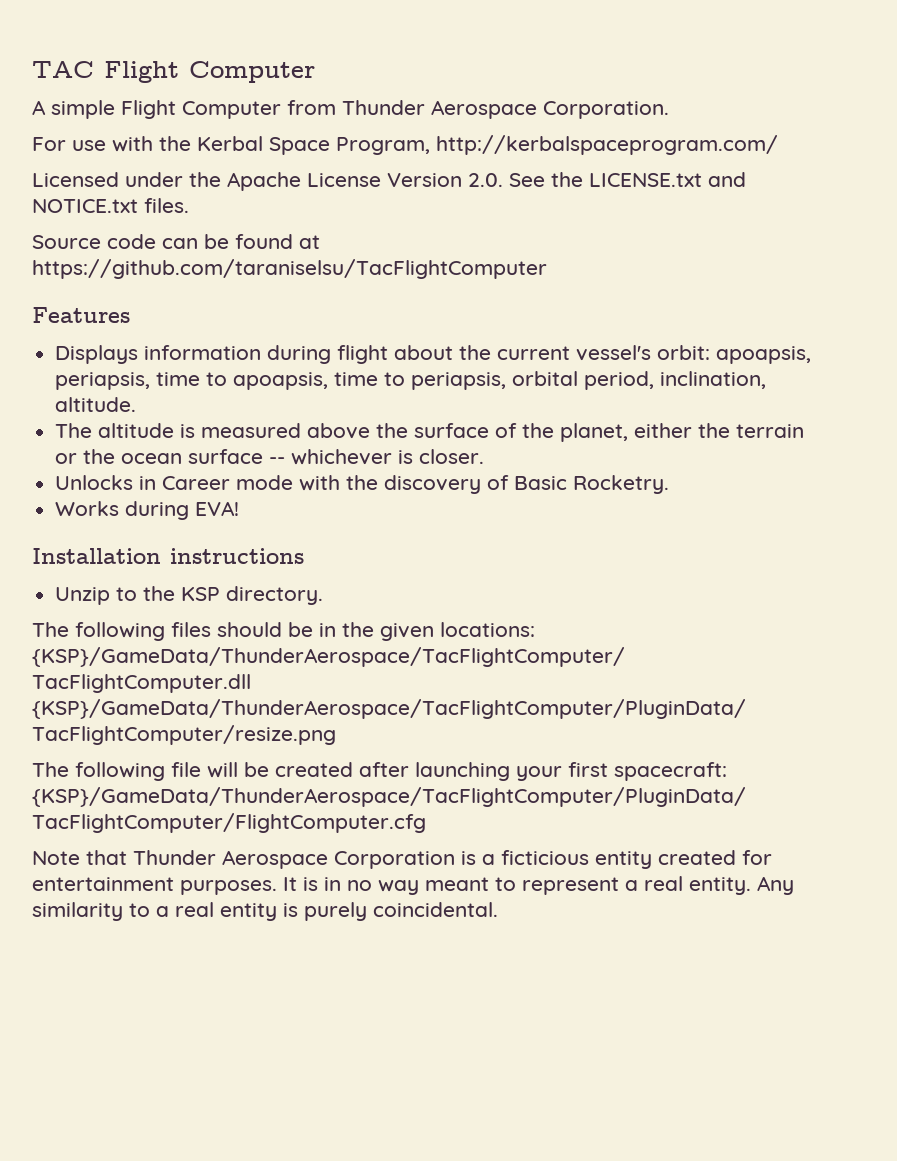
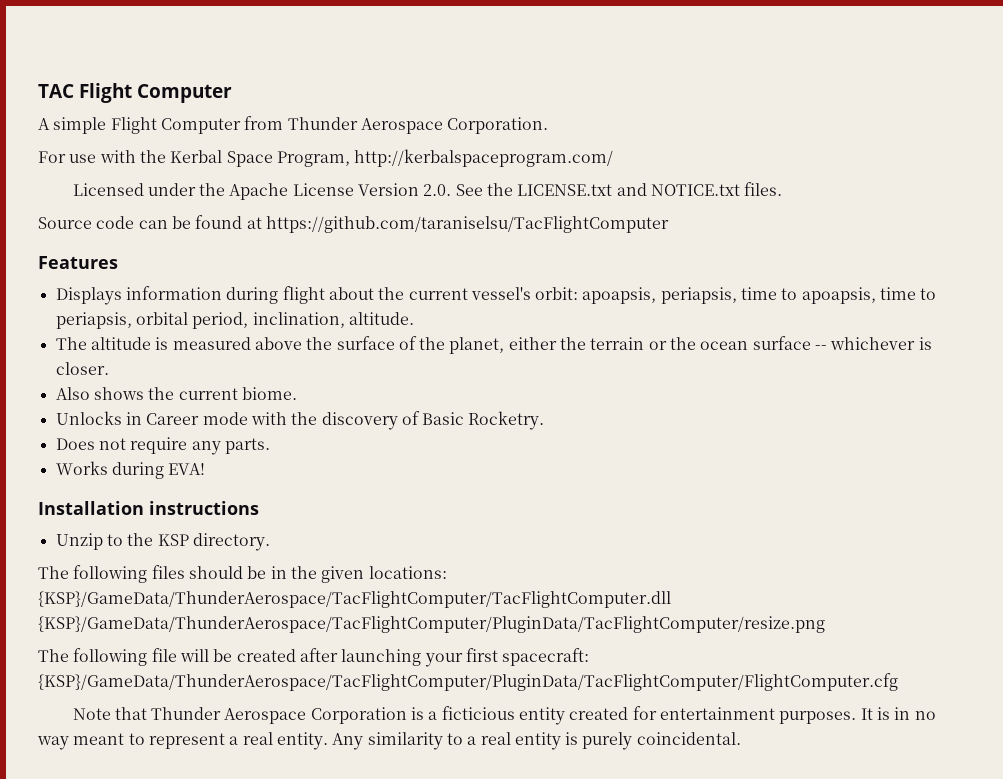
(485, 456) none -> [55,387,297,400] // Also shows the current biome.
(670, 484) none -> [55,437,270,455] // Does not require any parts.

